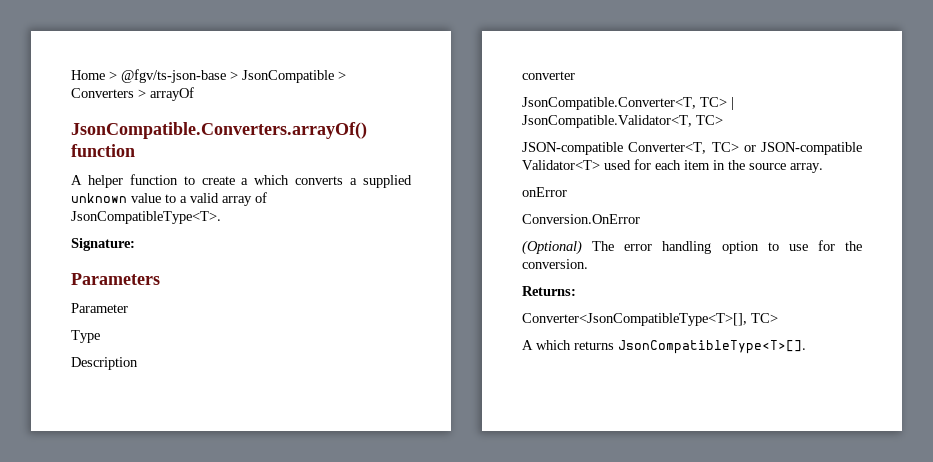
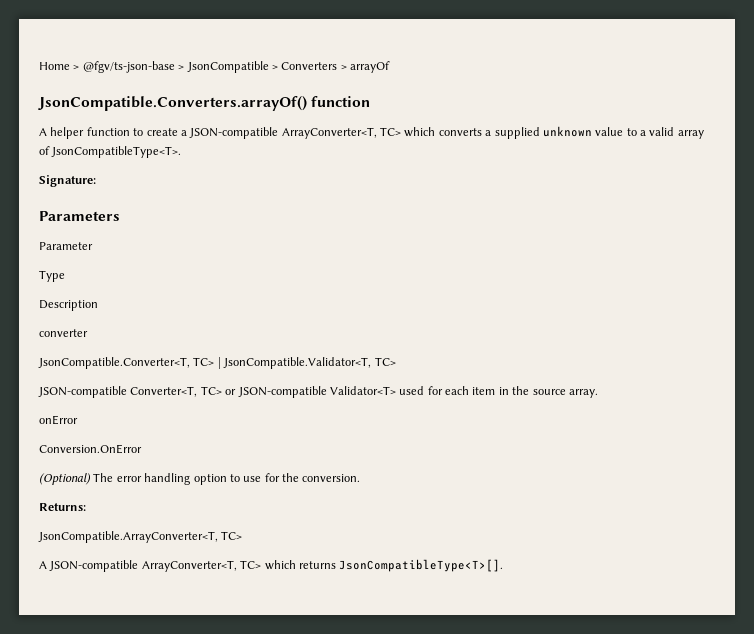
(249, 181) none -> [189,127,401,139] JSON-compatible ArrayConverter<T, TC>
[522,313,747,326] Converter<JsonCompatibleType<T>[], -> [38,531,218,543] JsonCompatible.ArrayConverter<T,
(533, 345) none -> [49,560,262,572] JSON-compatible ArrayConverter<T, TC>

